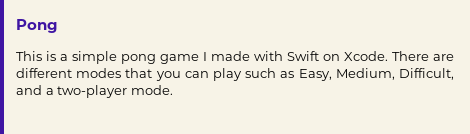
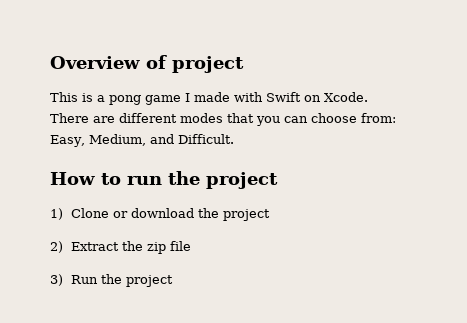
[16,19,58,33] Pong -> [50,55,244,73] Overview of project
[72,51,117,64] simple -> (105, 98) none
[212,68,454,81] [16,85,173,98] play such as Easy, Medium, Difficult, and a two-player mode. -> [311,113,396,123] [50,134,234,147] [50,171,278,189] [50,208,271,221] [50,241,192,254] [50,274,174,287] choose from: Easy, Medium, and Difficult. // How to run the project // 1) Clone or download the project // 2) Extract the zip file // 3) Run the project

